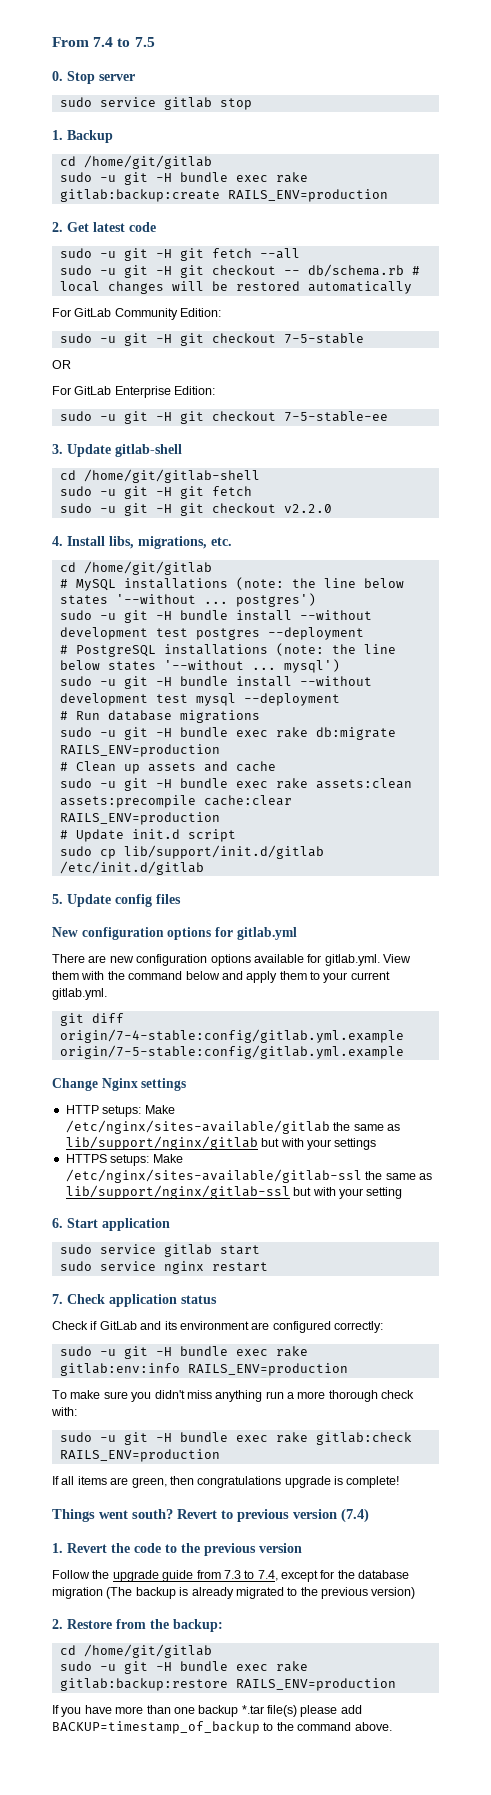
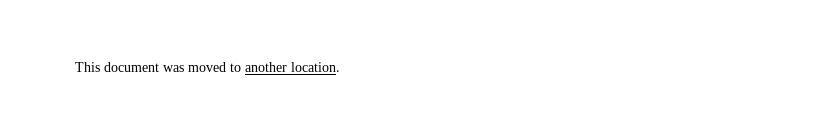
[52,37,155,47] [52,71,135,84] [59,97,252,110] [52,130,113,143] [59,155,212,169] [59,172,308,185] [59,189,388,202] [52,222,156,232] [59,248,300,261] [59,264,420,278] [59,281,412,294] [52,308,222,320] [59,333,364,346] [52,360,71,369] [52,386,216,398] [59,411,388,424] [52,444,182,457] [59,469,260,483] [59,486,252,499] [59,503,332,516] [52,536,232,549] [59,561,212,575] [59,577,404,591] [59,593,316,607] [59,610,372,623] [59,627,364,640] [59,643,396,657] [59,659,340,673] [59,676,372,689] [59,693,340,706] [59,710,260,723] [59,727,396,740] [59,744,220,757] [59,761,276,774] [59,778,412,791] [59,795,292,808] [59,812,220,825] [59,829,236,842] [59,845,324,859] [59,861,204,875] [52,894,181,907] [52,927,297,940] [52,954,411,966] [52,971,390,983] [52,988,107,1000] [59,1013,124,1026] [59,1029,404,1043] [59,1045,404,1059] [52,1078,187,1091] [65,1105,175,1117] [65,1120,400,1134] [65,1136,377,1150] [65,1154,183,1166] [65,1169,432,1183] [65,1185,403,1199] [52,1218,170,1231] [59,1244,260,1257] [59,1261,268,1274] [52,1294,217,1307] [52,1321,383,1333] [59,1346,308,1359] [59,1363,348,1376] [52,1390,415,1402] [51,1407,77,1416] [59,1432,412,1445] [59,1449,220,1462] [52,1476,400,1488] [52,1508,369,1523] [52,1543,302,1556] [52,1570,410,1582] [52,1587,416,1599] [52,1619,223,1632] [59,1644,212,1658] [59,1661,308,1674] [59,1678,396,1691] [52,1705,362,1717] [52,1721,392,1734] From 7.4 to 7.5 // 0. Stop server // sudo service gitlab stop // 1. Backup // cd /home/git/gitlab // sudo -u git -H bundle exec rake gitlab:backup:create RAILS_ENV=production // 2. Get latest code // sudo -u git -H git fetch --all // sudo -u git -H git checkout -- db/schema.rb # local changes will be restored automatically // For GitLab Community Edition: // sudo -u git -H git checkout 7-5-stable // OR // For GitLab Enterprise Edition: // sudo -u git -H git checkout 7-5-stable-ee // 3. Update gitlab-shell // cd /home/git/gitlab-shell // sudo -u git -H git fetch // sudo -u git -H git checkout v2.2.0 // 4. Install libs, migrations, etc. // cd /home/git/gitlab // # MySQL installations (note: the line below states '--without ... postgres') // sudo -u git -H bundle install --without development test postgres --deployment // # PostgreSQL installations (note: the line below states '--without ... mysql') // sudo -u git -H bundle install --without development test mysql --deployment // # Run database migrations // sudo -u git -H bundle exec rake db:migrate RAILS_ENV=production // # Clean up assets and cache // sudo -u git -H bundle exec rake assets:clean assets:precompile cache:clear RAILS_ENV=production // # Update init.d script // sudo cp lib/support/init.d/gitlab /etc/init.d/gitlab // 5. Update config files // New configuration options for gitlab.yml // There are new configuration options available for gitlab.yml. View them with the command below and apply them to your current gitlab.yml. // git diff origin/7-4-stable:config/gitlab.yml.example origin/7-5-stable:config/gitlab.yml.example // Change Nginx settings // HTTP setups: Make /etc/nginx/sites-available/gitlab the same as lib/support/nginx/gitlab but with your settings // HTTPS setups: Make /etc/nginx/sites-available/gitlab-ssl the same as lib/support/nginx/gitlab-ssl but with your setting // 6. Start application // sudo service gitlab start // sudo service nginx restart // 7. Check application status // Check if GitLab and its environment are configured correctly: // sudo -u git -H bundle exec rake gitlab:env:info RAILS_ENV=production // To make sure you didn't miss anything run a more thorough check with: // sudo -u git -H bundle exec rake gitlab:check RAILS_ENV=production // If all items are green, then congratulations upgrade is complete! // Things went south? Revert to previous version (7.4) // 1. Revert the code to the previous version // Follow the upgrade guide from 7.3 to 7.4, except for the database migration (The backup is already migrated to the previous version) // 2. Restore from the backup: // cd /home/git/gitlab // sudo -u git -H bundle exec rake gitlab:backup:restore RAILS_ENV=production // If you have more than one backup *.tar file(s) please add BACKUP=timestamp_of_backup to the command above. -> [75,62,340,72] This document was moved to another location.

